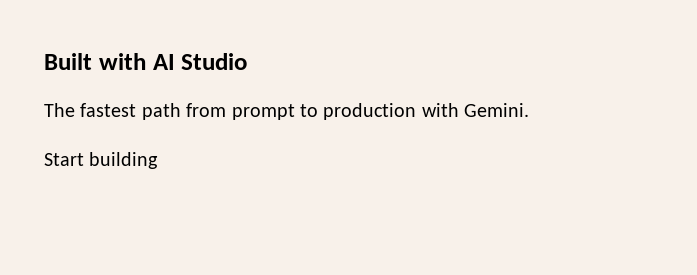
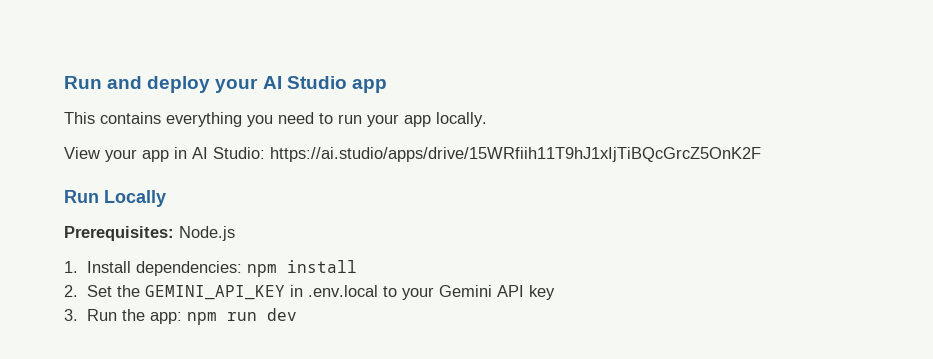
[44,53,248,70] [44,103,530,120] [44,152,159,169] Built with AI Studio // The fastest path from prompt to production with Gemini. // Start building -> [64,76,387,93] [64,112,487,127] [64,147,761,162] [64,190,166,207] [64,226,235,241] [64,260,358,277] [64,285,556,300] [64,308,298,325] Run and deploy your AI Studio app // This contains everything you need to run your app locally. // View your app in AI Studio: https://ai.studio/apps/drive/15WRfiih11T9hJ1xIjTiBQcGrcZ5OnK2F // Run Locally // Prerequisites: Node.js // 1. Install dependencies: npm install // 2. Set the GEMINI_API_KEY in .env.local to your Gemini API key // 3. Run the app: npm run dev

